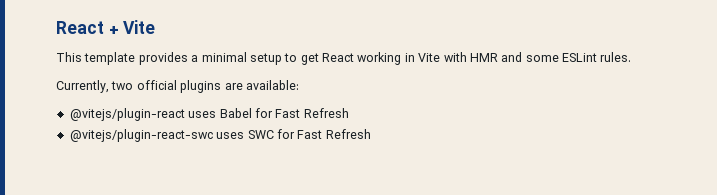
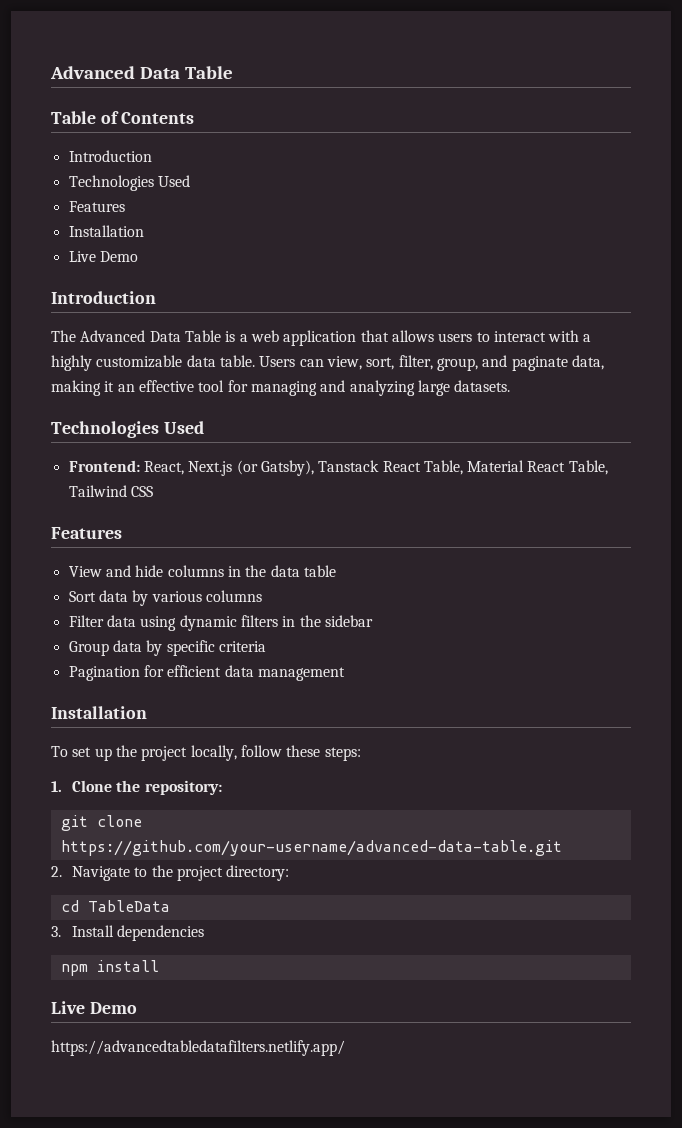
[56,20,156,34] [56,52,632,65] [56,80,299,93] [69,108,349,121] [69,129,371,142] React + Vite // This template provides a minimal setup to get React working in Vite with HMR and some ESLint rules. // Currently, two official plugins are available: // @vitejs/plugin-react uses Babel for Fast Refresh // @vitejs/plugin-react-swc uses SWC for Fast Refresh -> [50,66,233,79] [51,111,195,124] [68,150,152,162] [68,175,190,191] [68,201,125,212] [68,225,144,237] [68,251,138,262] [51,291,156,304] [51,330,592,346] [51,355,604,371] [51,380,511,396] [51,421,204,438] [68,460,608,476] [68,485,153,497] [51,527,122,539] [68,565,336,577] [68,590,262,606] [68,615,373,631] [68,640,266,656] [68,665,345,681] [51,706,147,719] [51,745,361,761] [51,780,222,795] [60,815,142,831] [60,840,562,856] [51,865,290,881] [60,900,170,912] [51,925,205,941] [60,960,159,976] [51,1001,137,1014] [51,1040,345,1056] Advanced Data Table // Table of Contents // Introduction // Technologies Used // Features // Installation // Live Demo // Introduction // The Advanced Data Table is a web application that allows users to interact with a highly customizable data table. Users can view, sort, filter, group, and paginate data, making it an effective tool for managing and analyzing large datasets. // Technologies Used // Frontend: React, Next.js (or Gatsby), Tanstack React Table, Material React Table, Tailwind CSS // Features // View and hide columns in the data table // Sort data by various columns // Filter data using dynamic filters in the sidebar // Group data by specific criteria // Pagination for efficient data management // Installation // To set up the project locally, follow these steps: // 1. Clone the repository: // git clone https://github.com/your-username/advanced-data-table.git // 2. Navigate to the project directory: // cd TableData // 3. Install dependencies // npm install // Live Demo // https://advancedtabledatafilters.netlify.app/

